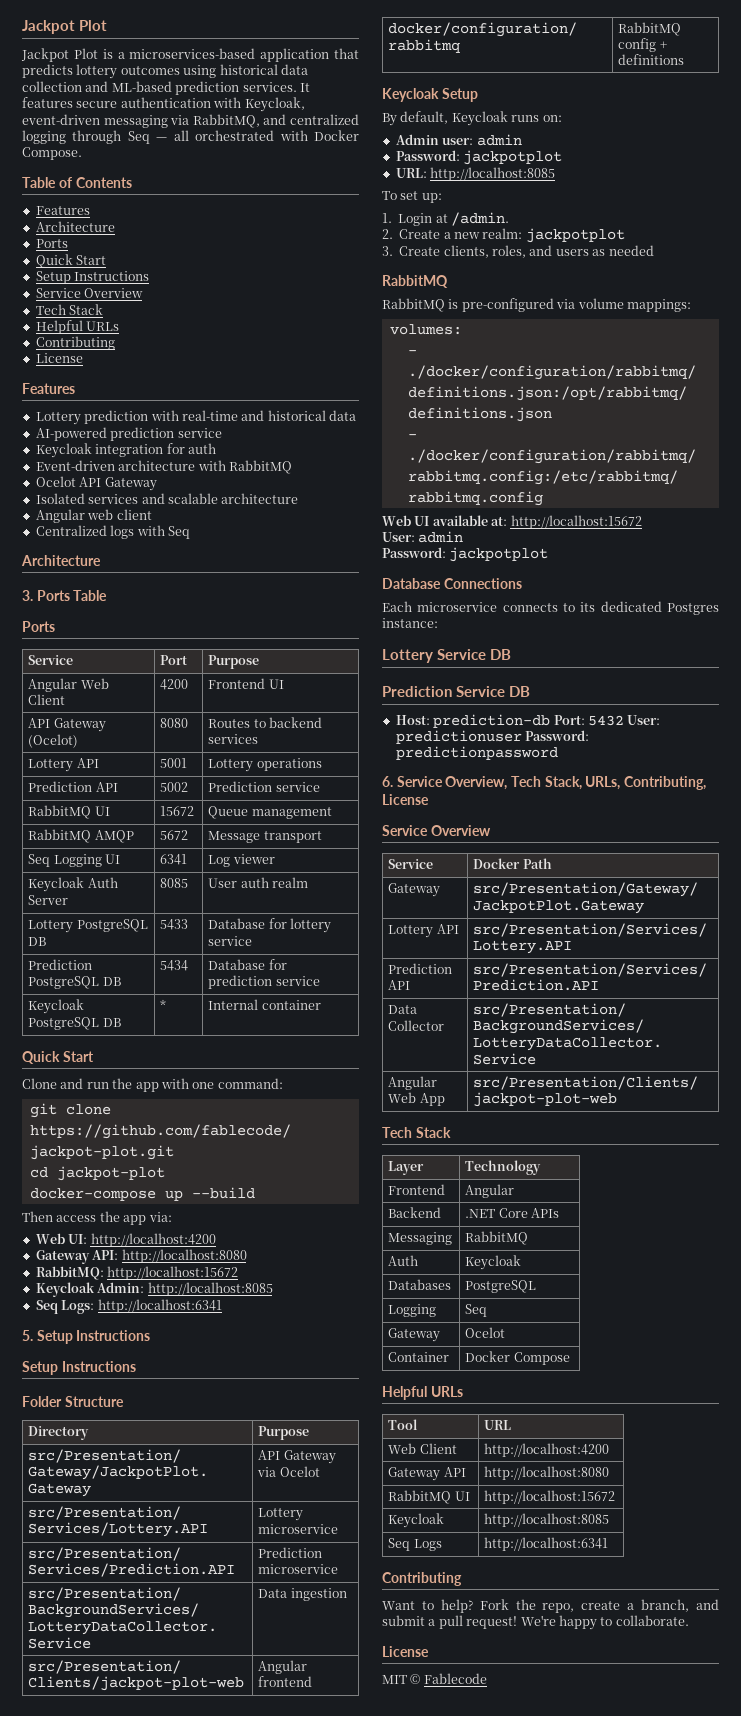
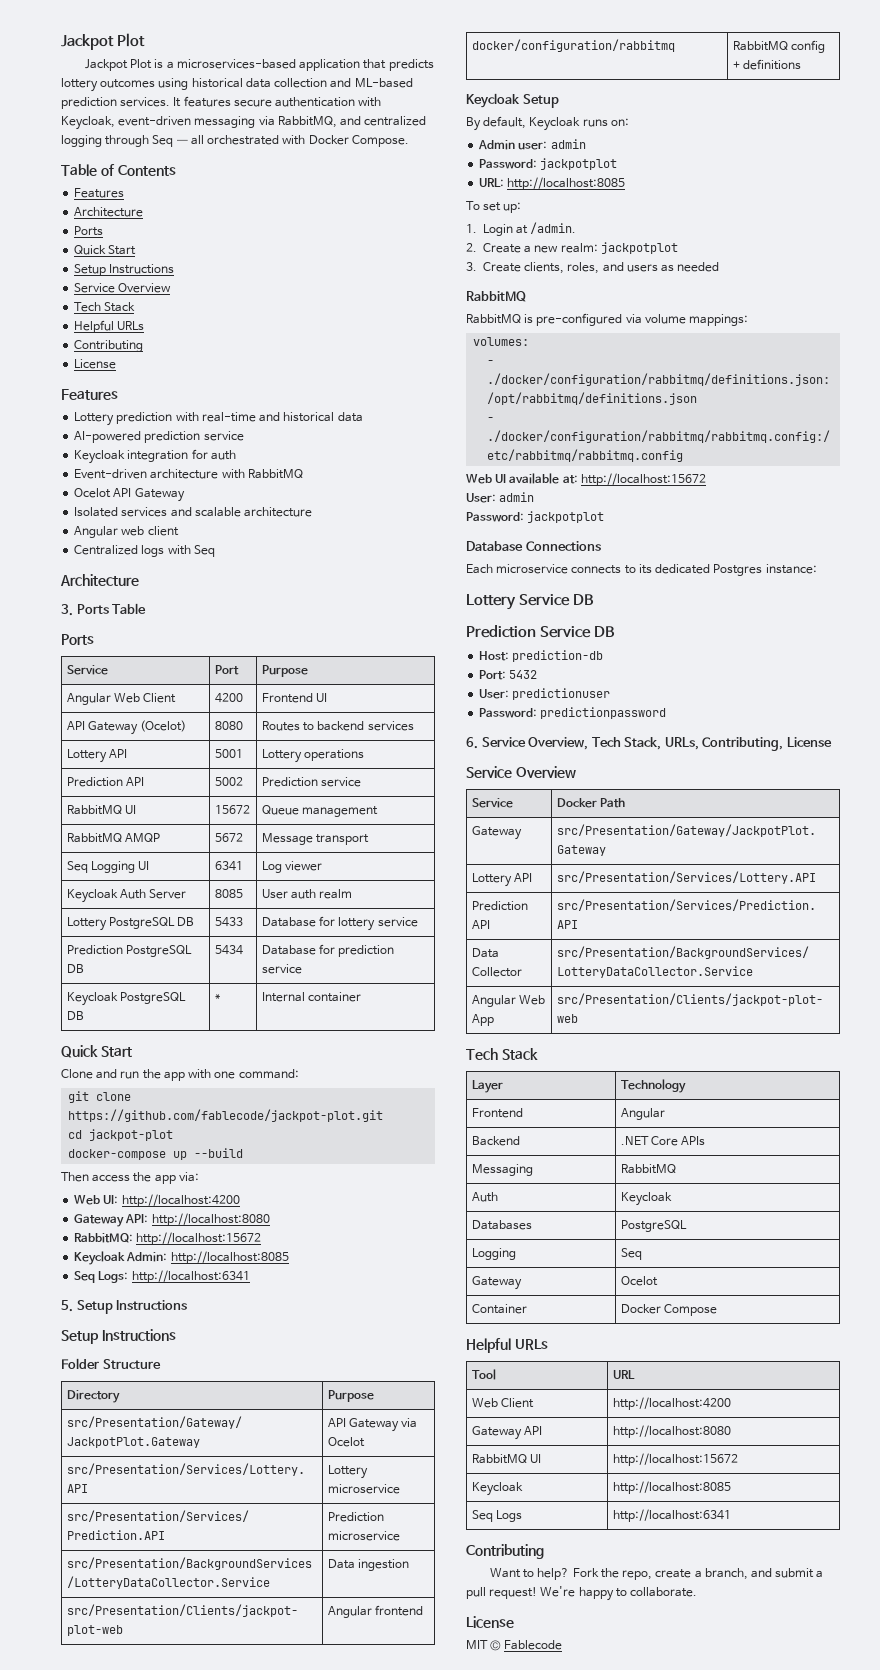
(551, 721) none -> (604, 656) //
(624, 720) none -> (538, 674) //
(522, 737) none -> (611, 694) //

